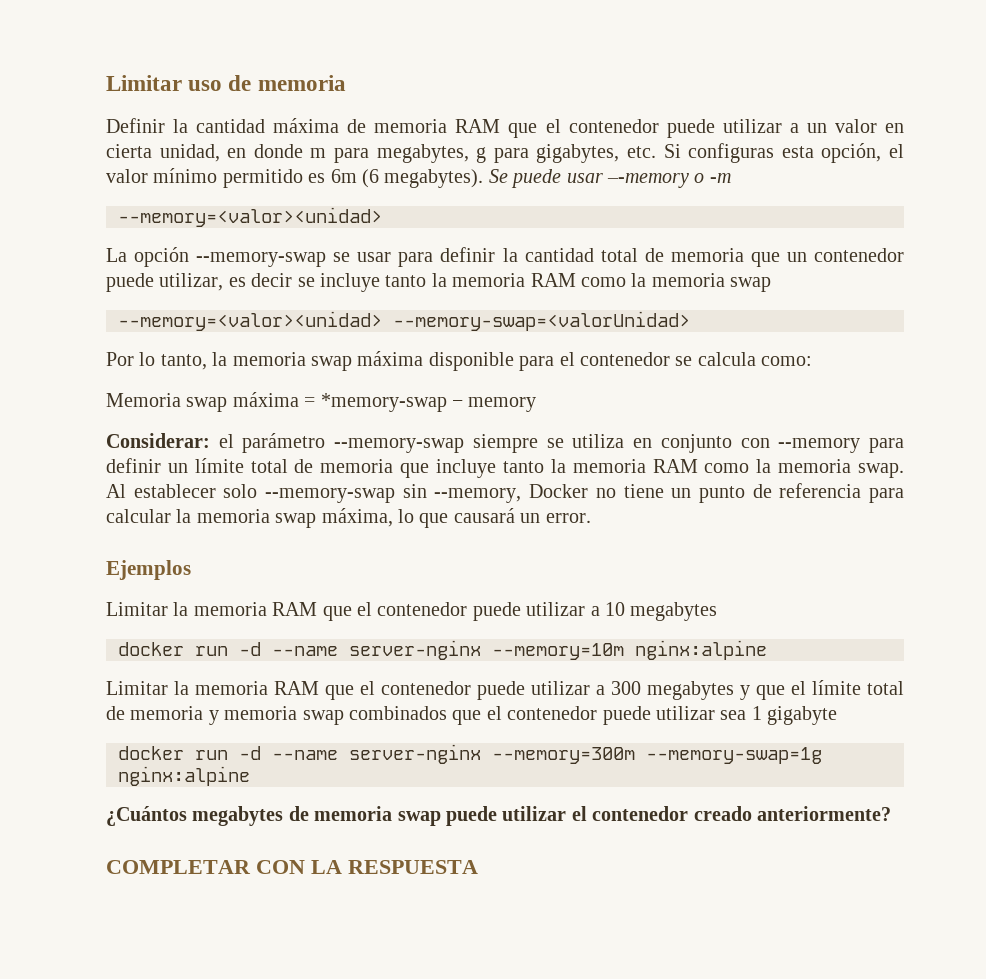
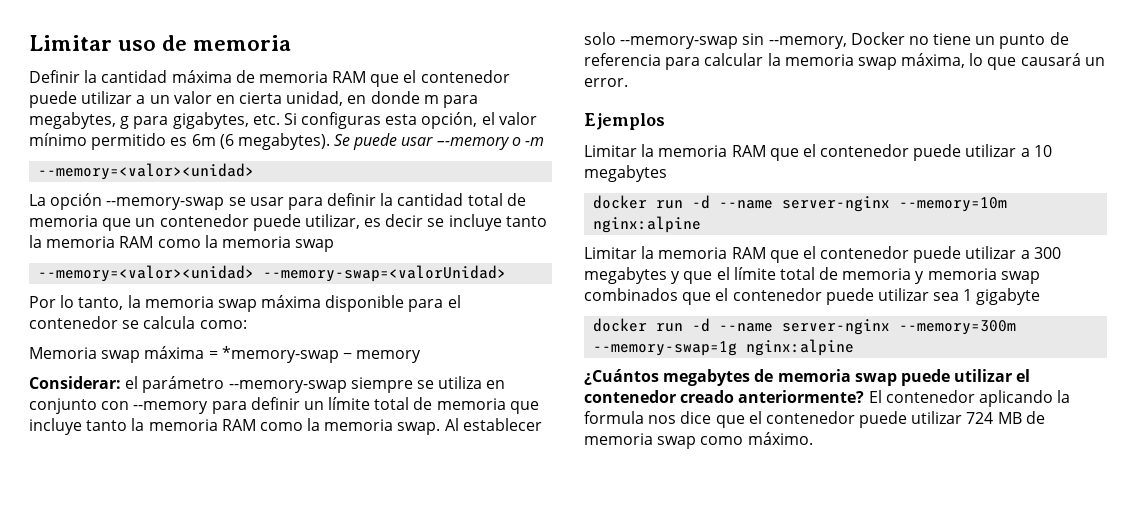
[106,860,478,874] // COMPLETAR CON LA RESPUESTA -> [868,390,1071,407] [584,411,1045,428] [584,432,813,449] El contenedor aplicando la formula nos dice que el contenedor puede utilizar 724 MB de memoria swap como máximo.

